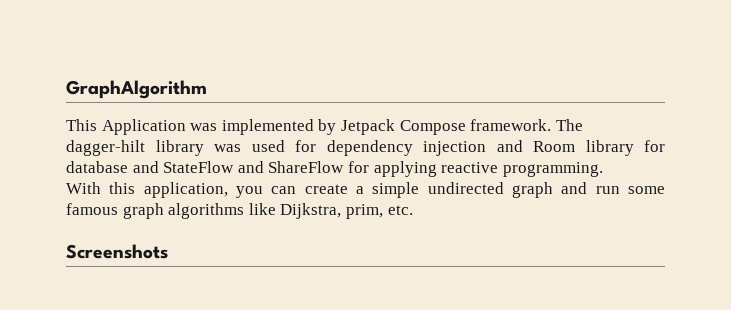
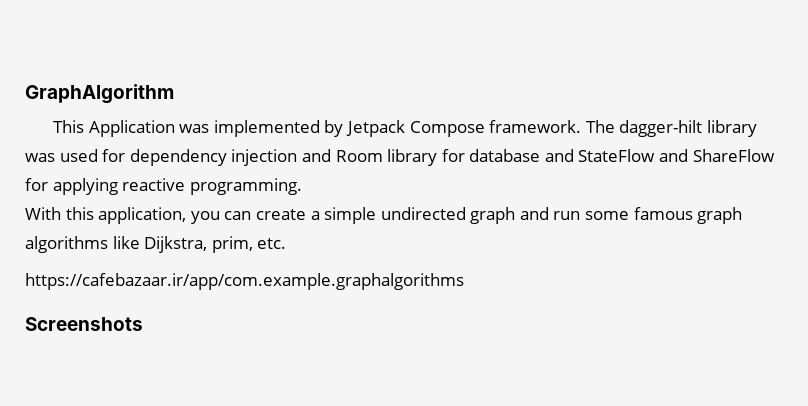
(413, 210) none -> [25,273,464,290] // https://cafebazaar.ir/app/com.example.graphalgorithms

